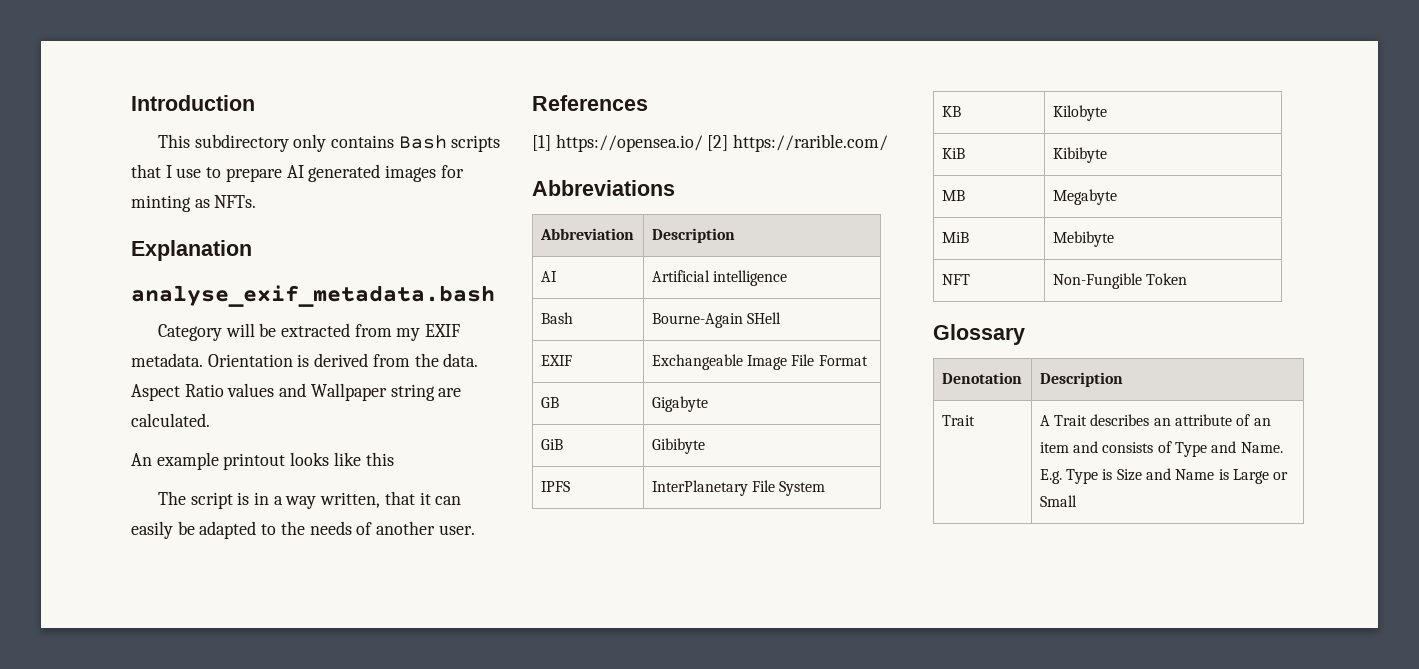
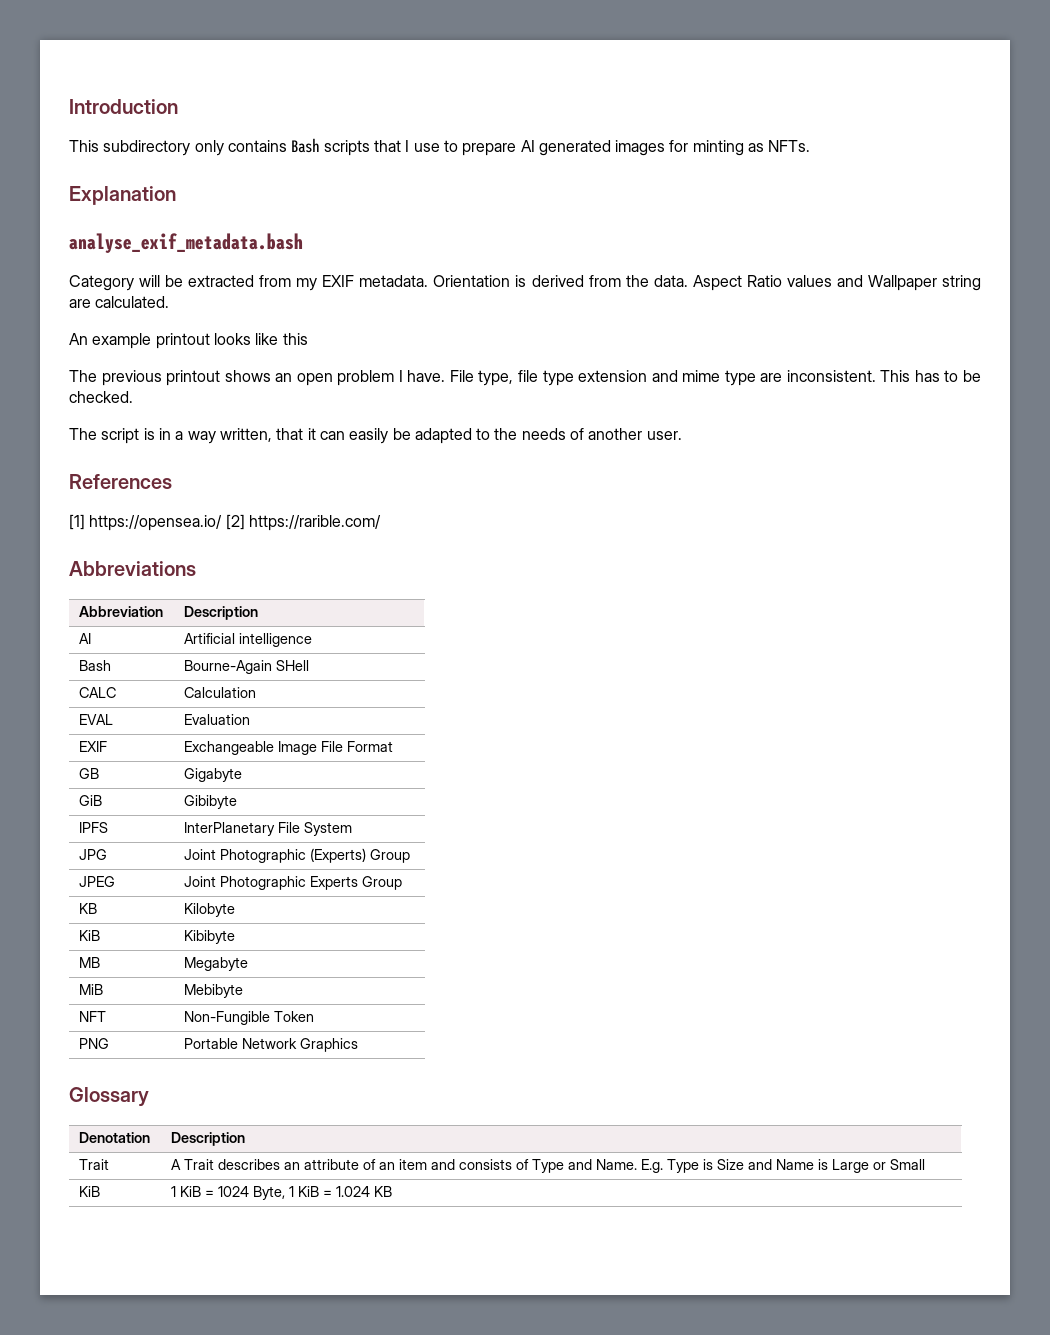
(394, 459) none -> [69,370,981,386] [69,391,133,403] // The previous printout shows an open problem I have. File type, file type extension and mime type are inconsistent. This has to be checked.
(781, 318) none -> [79,687,117,698] [184,687,257,698] [79,714,114,725] [184,714,251,725] // CALC | Calculation // EVAL | Evaluation
(826, 488) none -> [79,849,108,860] [184,848,411,863] [79,876,116,887] [184,876,403,890] // JPG | Joint Photographic (Experts) Group // JPEG | Joint Photographic Experts Group
(1187, 279) none -> [79,1038,110,1049] [184,1038,359,1052] // PNG | Portable Network Graphics
(1077, 501) none -> [79,1186,101,1197] [171,1186,393,1200] // KiB | 1 KiB = 1024 Byte, 1 KiB = 1.024 KB

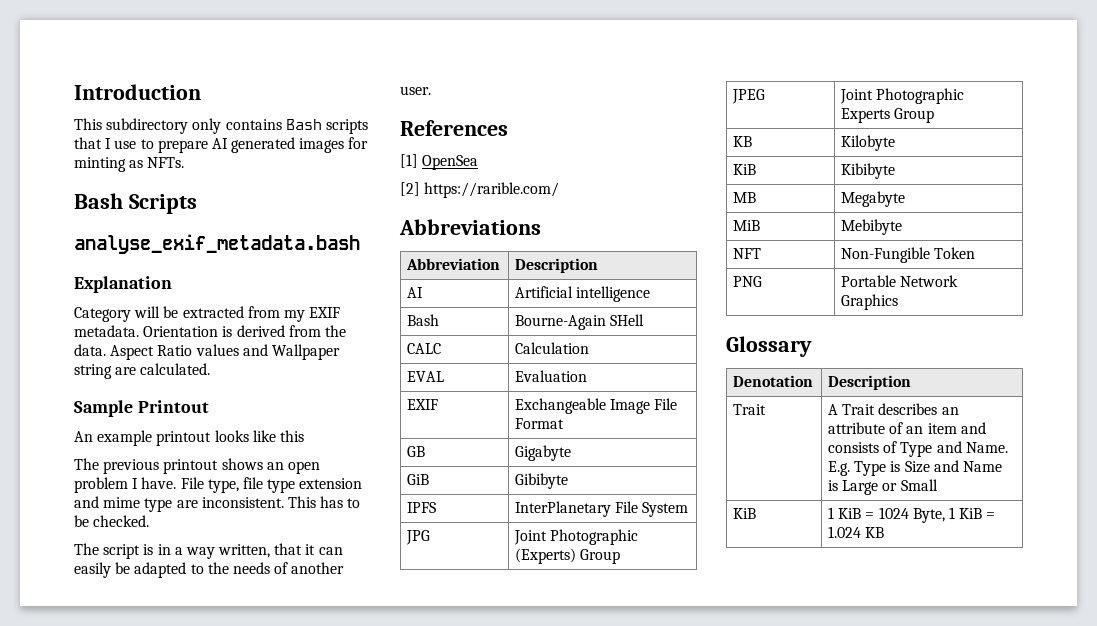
[69,186,176,205] Explanation -> [74,193,197,214] Bash Scripts
(303, 243) none -> [74,276,172,293] // Explanation
(170, 302) none -> [74,400,209,417] // Sample Printout
[89,515,223,531] https://opensea.io/ -> [422,155,479,170] OpenSea //

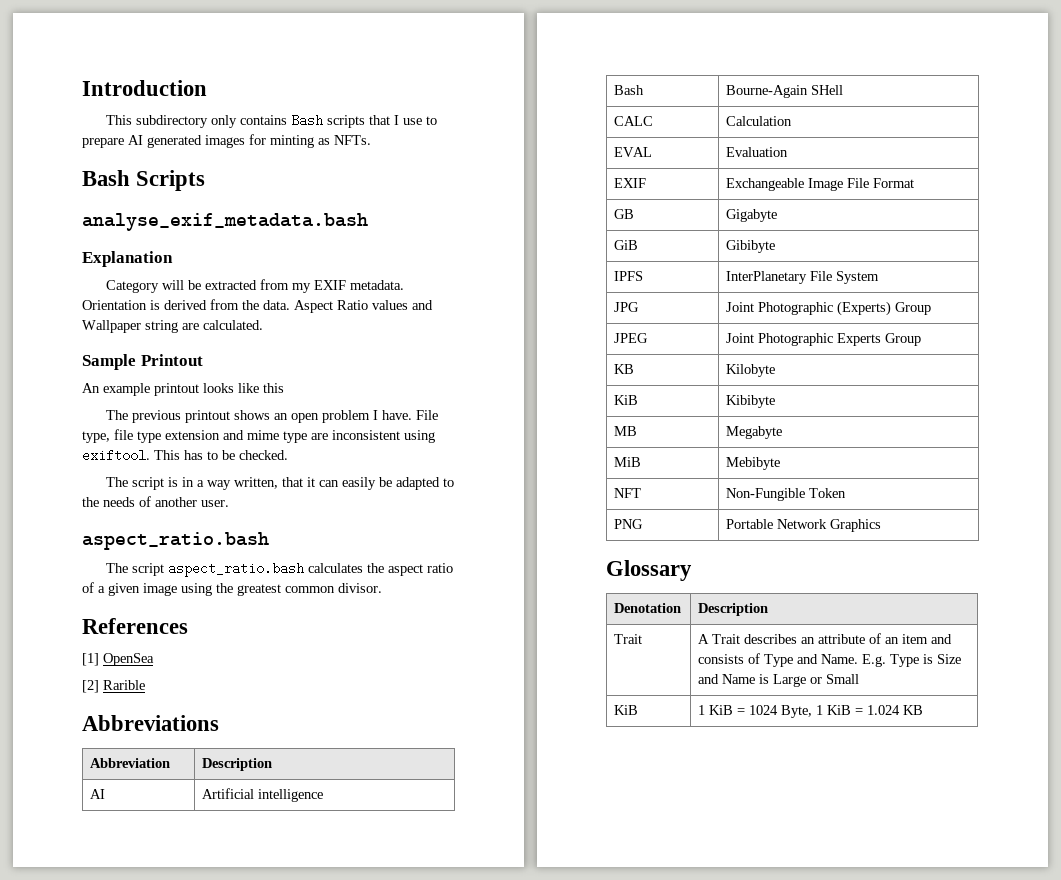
[201,497,284,508] inconsistent. -> [332,430,435,443] [82,449,150,462] inconsistent using exiftool.
(431, 90) none -> [82,532,269,550] [106,562,454,577] [82,582,382,596] // aspect_ratio.bash // The script aspect_ratio.bash calculates the aspect ratio of a given image using the greatest common divisor.
[424,182,560,198] https://rarible.com/ -> [103,680,145,690] Rarible

